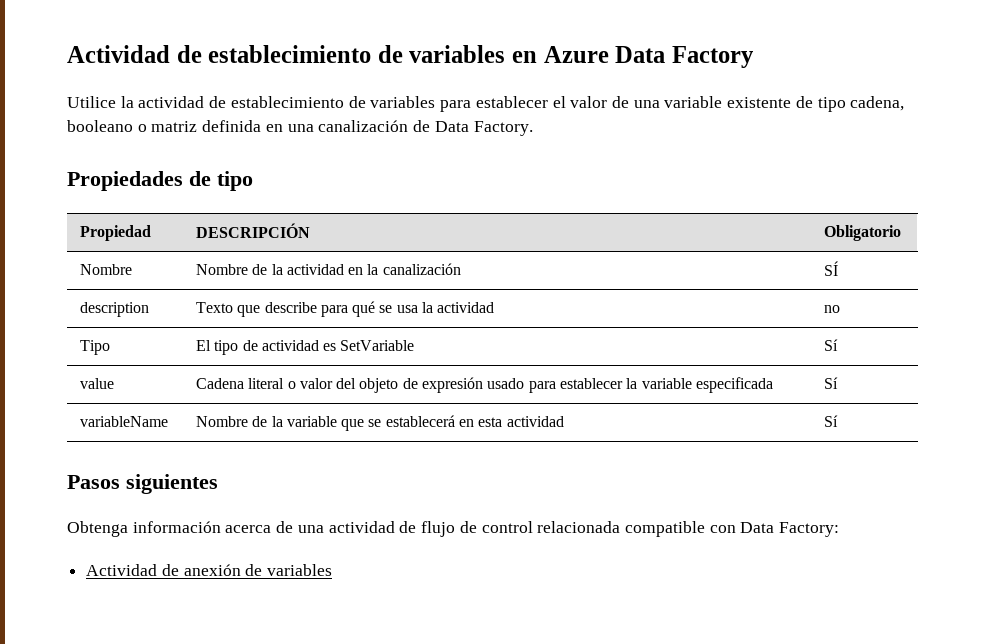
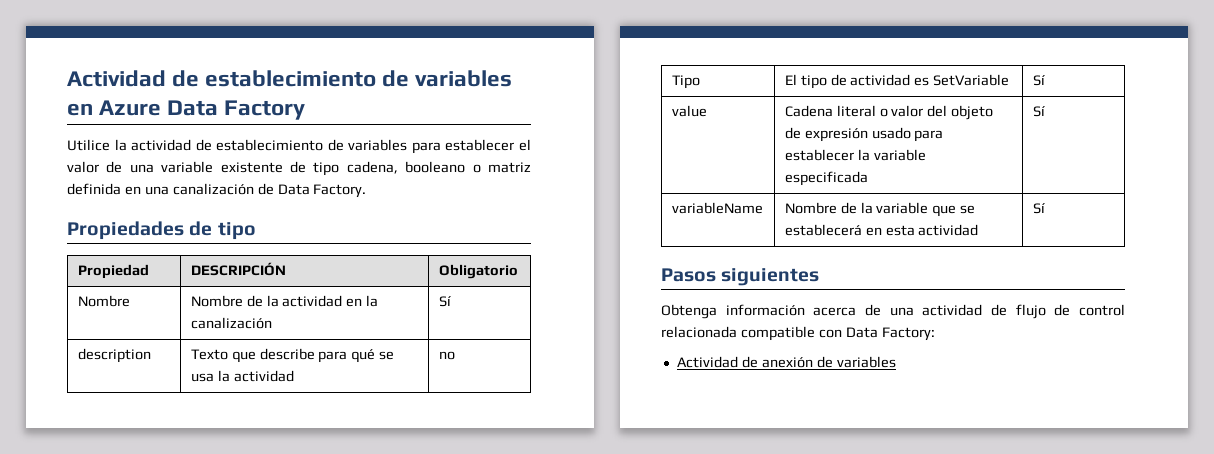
[823,261,838,276] SÍ -> [438,296,452,307] Sí

